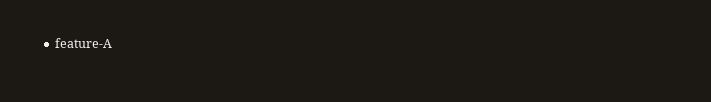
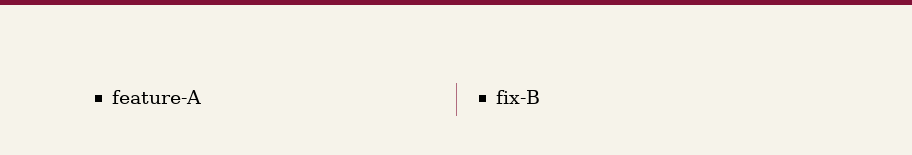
(112, 43) none -> [495,90,540,104] // fix-B

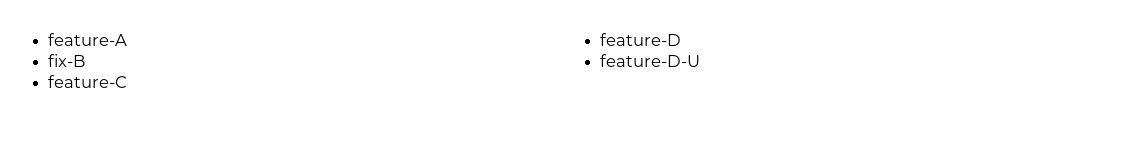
(540, 97) none -> [48,75,128,88] [600,33,682,46] [600,54,701,67] // feature-C // feature-D // feature-D-U

